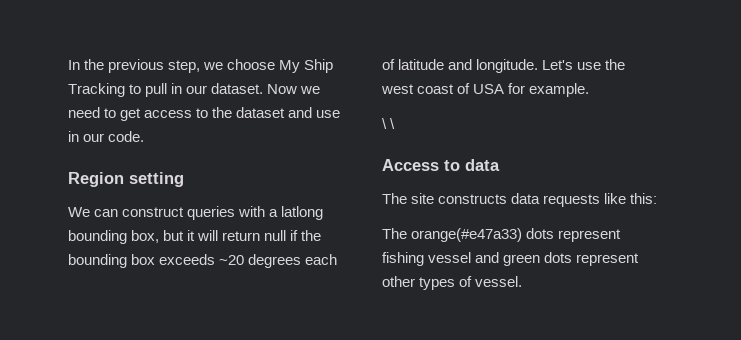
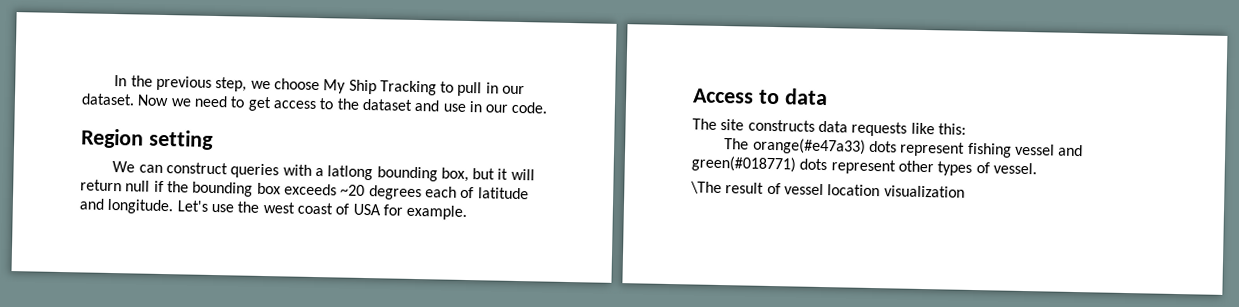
[382,118,396,129] // \ \ -> (468, 212) none
[503,254,541,266] green -> [691,155,796,173] green(#018771)
(523, 281) none -> [690,181,965,198] // \The result of vessel location visualization

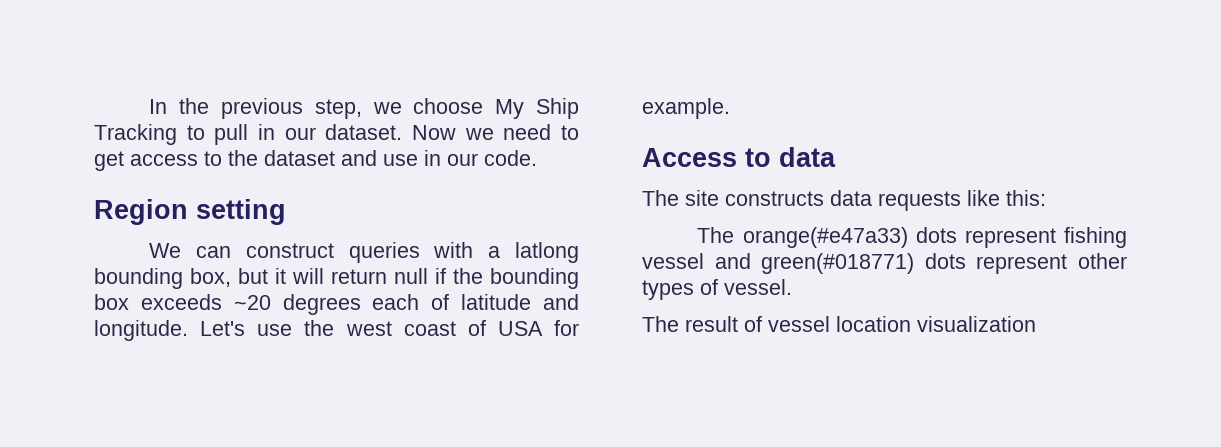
[690,181,722,195] \The -> [642,316,679,332] The

